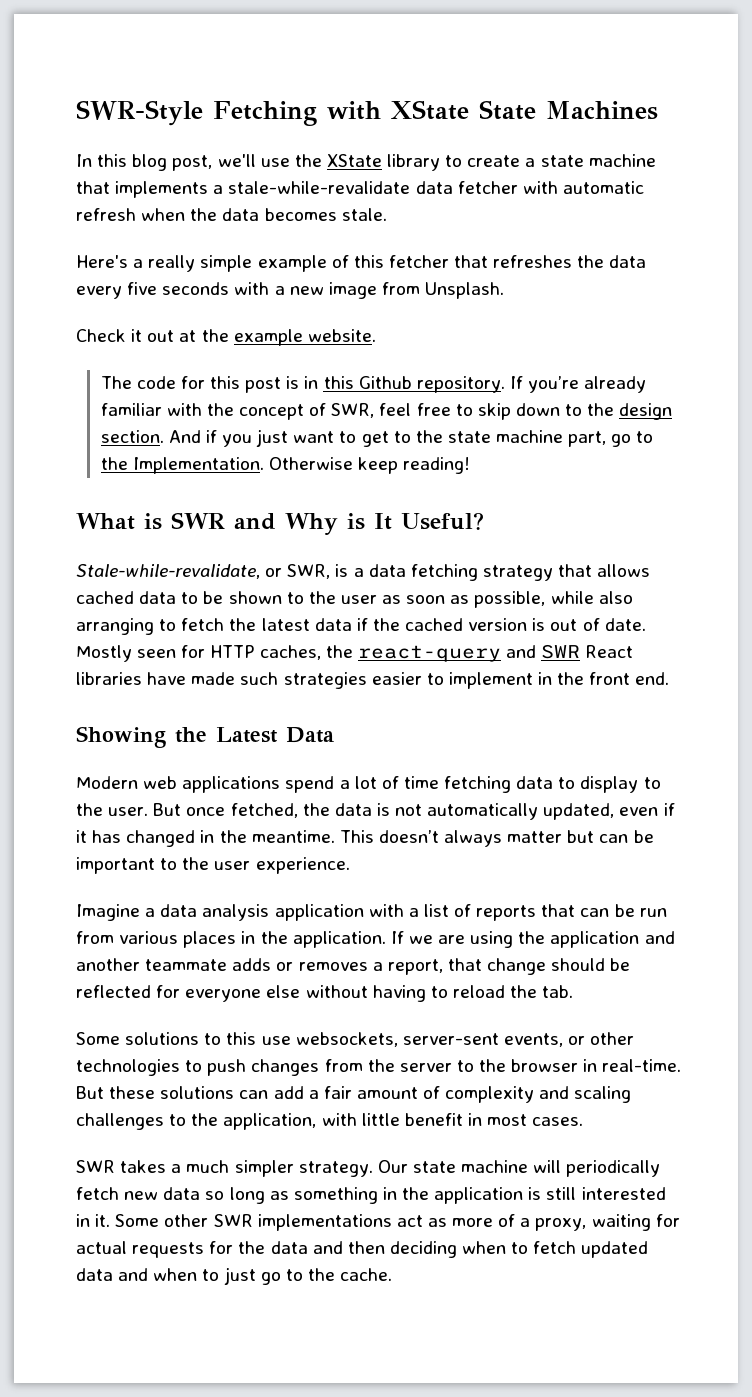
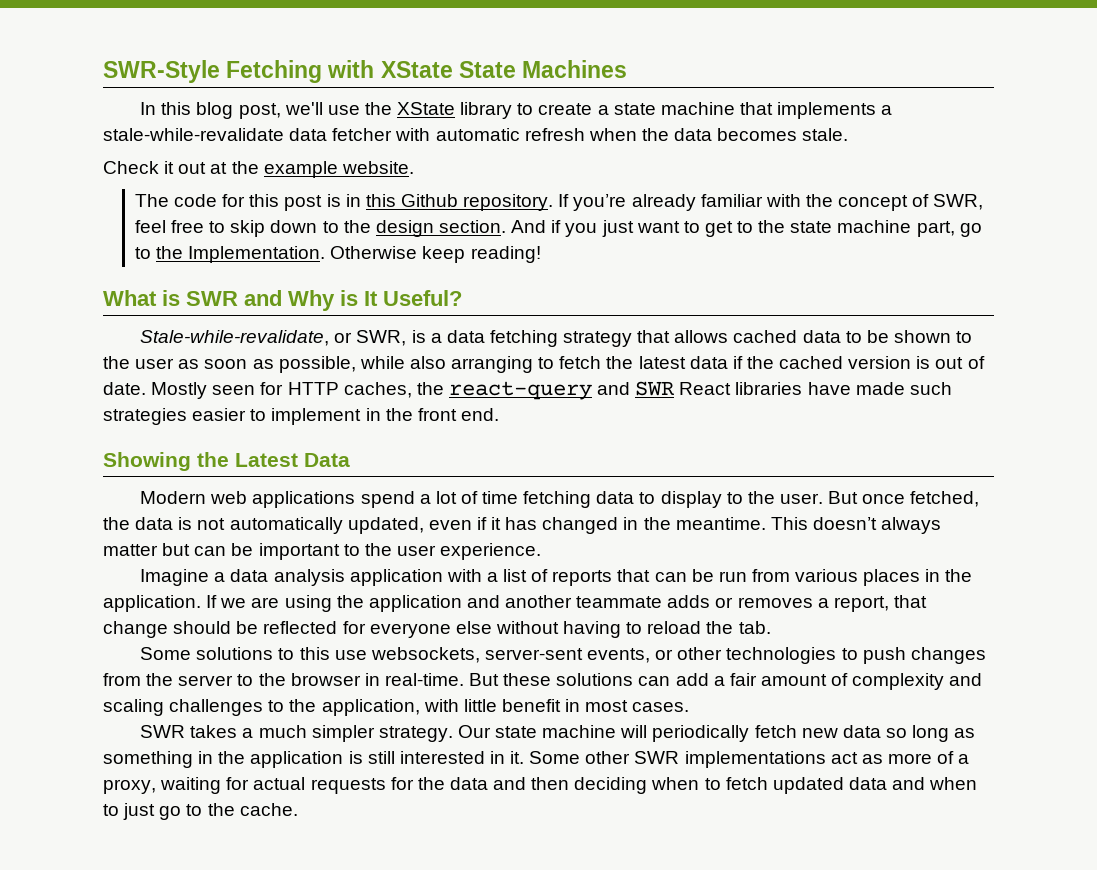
[76,255,647,272] [76,282,505,299] // Here's a really simple example of this fetcher that refreshes the data every five seconds with a new image from Unsplash. -> (849, 134) none

